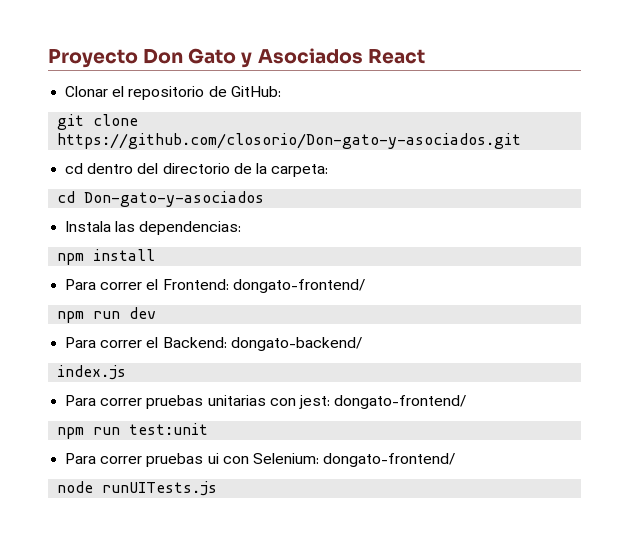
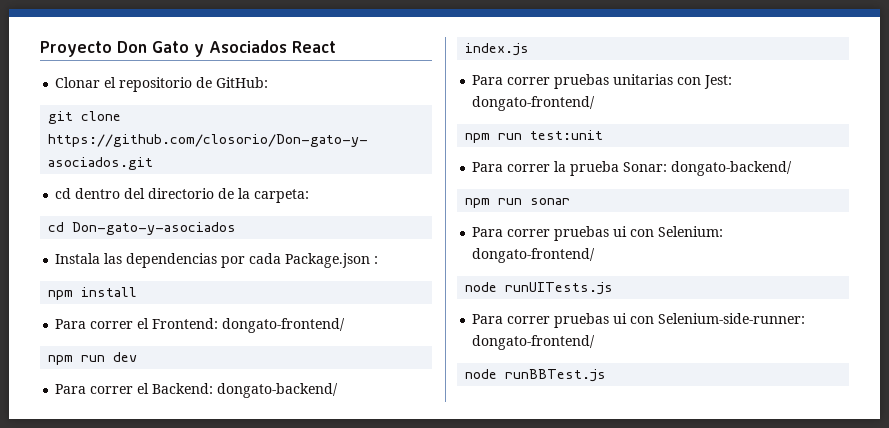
[139,221,242,235] dependencias: -> [126,253,379,268] dependencias por cada Package.json :
[298,395,330,409] jest: -> [704,75,733,89] Jest:
(209, 429) none -> [472,161,793,176] [465,198,571,208] // Para correr la prueba Sonar: dongato-backend/ // npm run sonar
(218, 488) none -> [472,313,806,328] [472,335,596,350] [465,369,607,382] // Para correr pruebas ui con Selenium-side-runner: dongato-frontend/ // node runBBTest.js

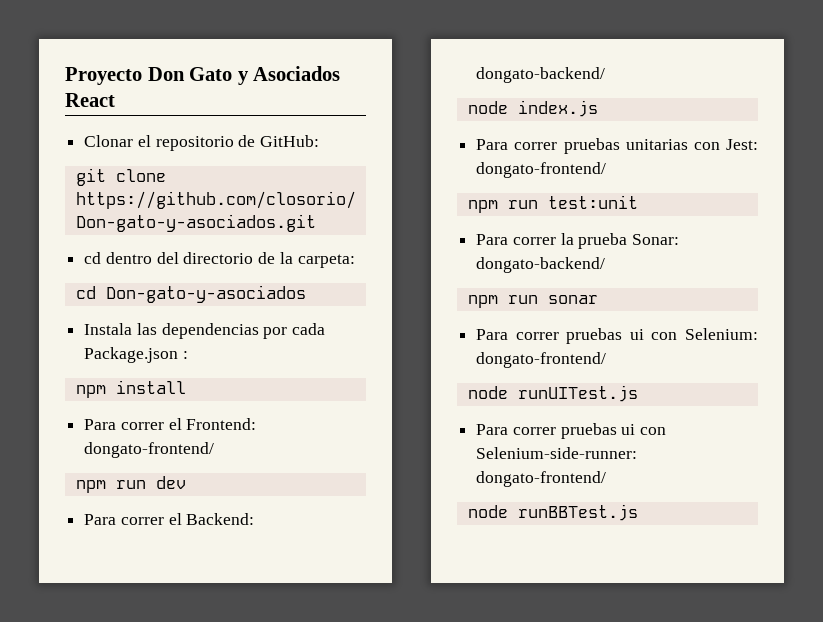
(339, 390) none -> [467,101,508,114] node
[505,282,614,295] runUITests.js -> [517,385,638,402] runUITest.js

